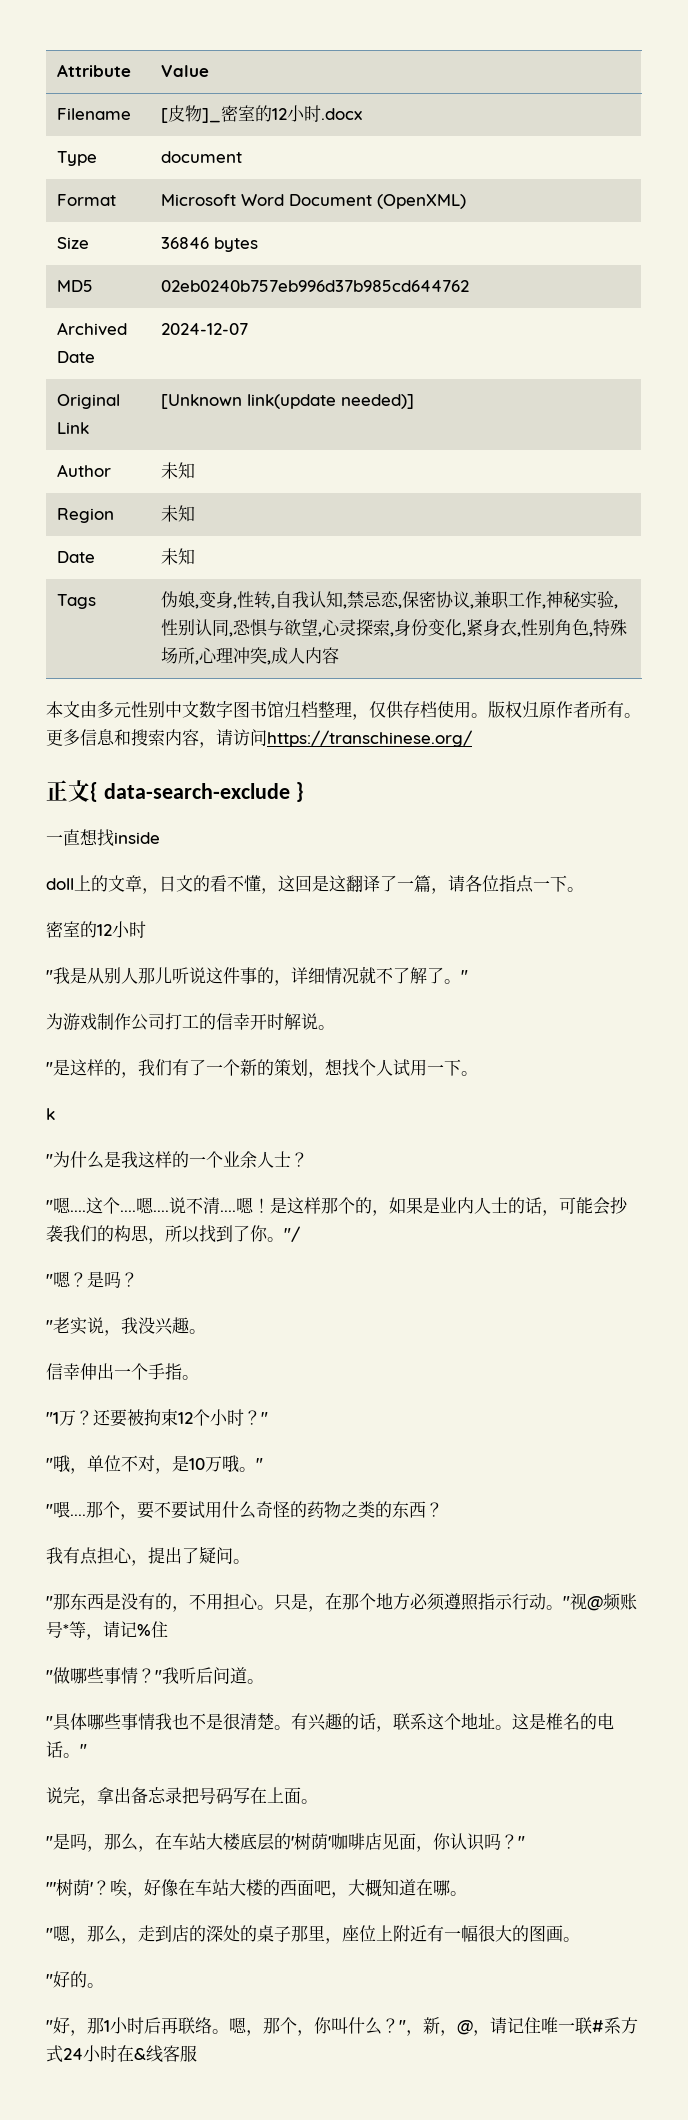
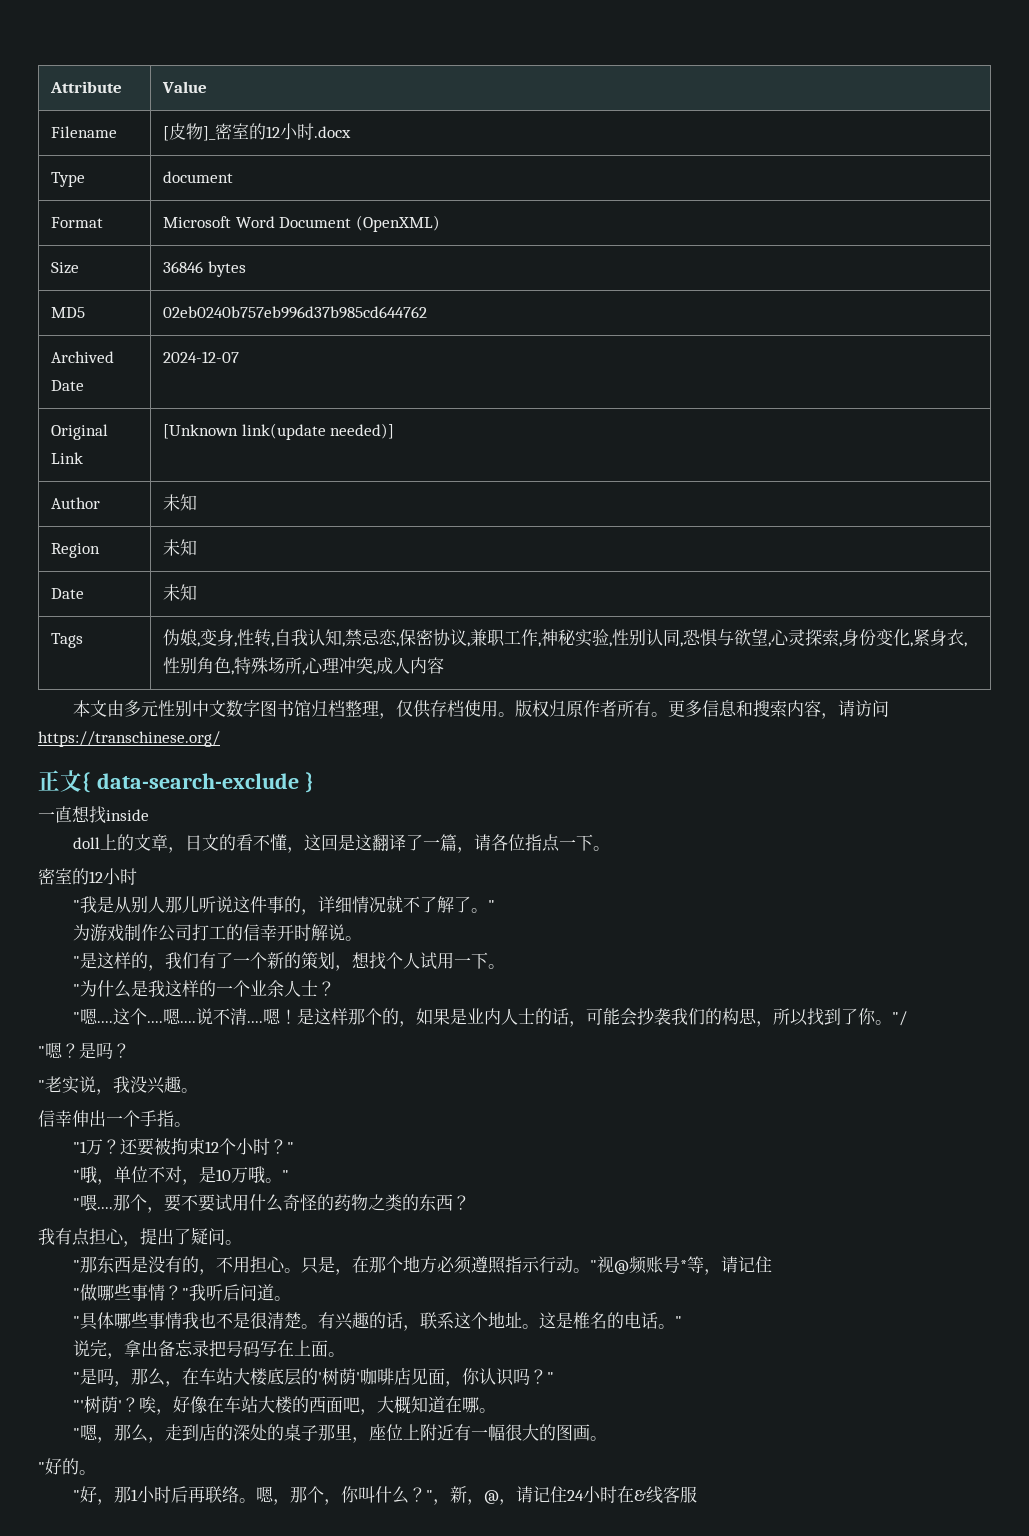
[46,1108,55,1120] // k -> (505, 966) none
[137,1624,151,1636] % -> (755, 1264) none
[541,2017,638,2034] [46,2045,63,2063] 唯一联#系方式 -> (567, 1494) none

